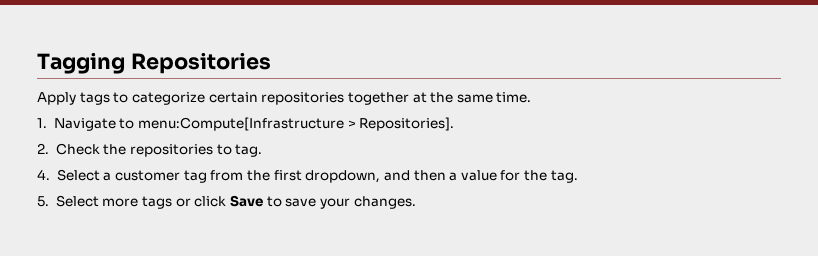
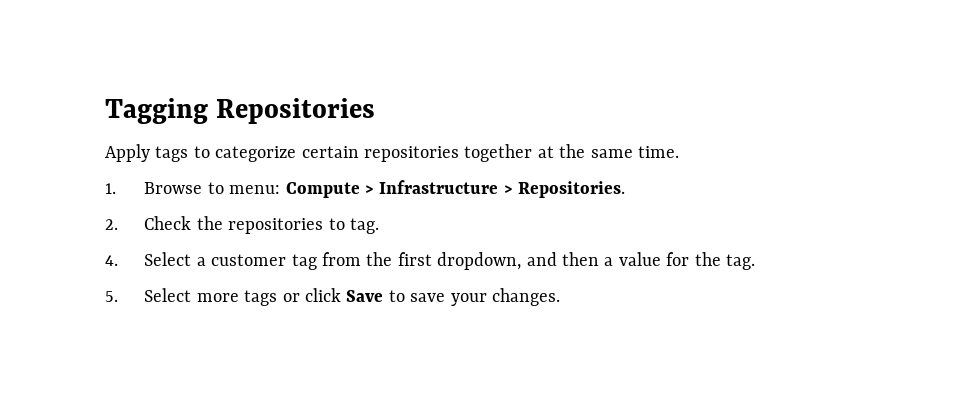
[53,117,455,131] Navigate to menu:Compute[Infrastructure > Repositories]. -> [144,180,626,198] Browse to menu: Compute > Infrastructure > Repositories.

